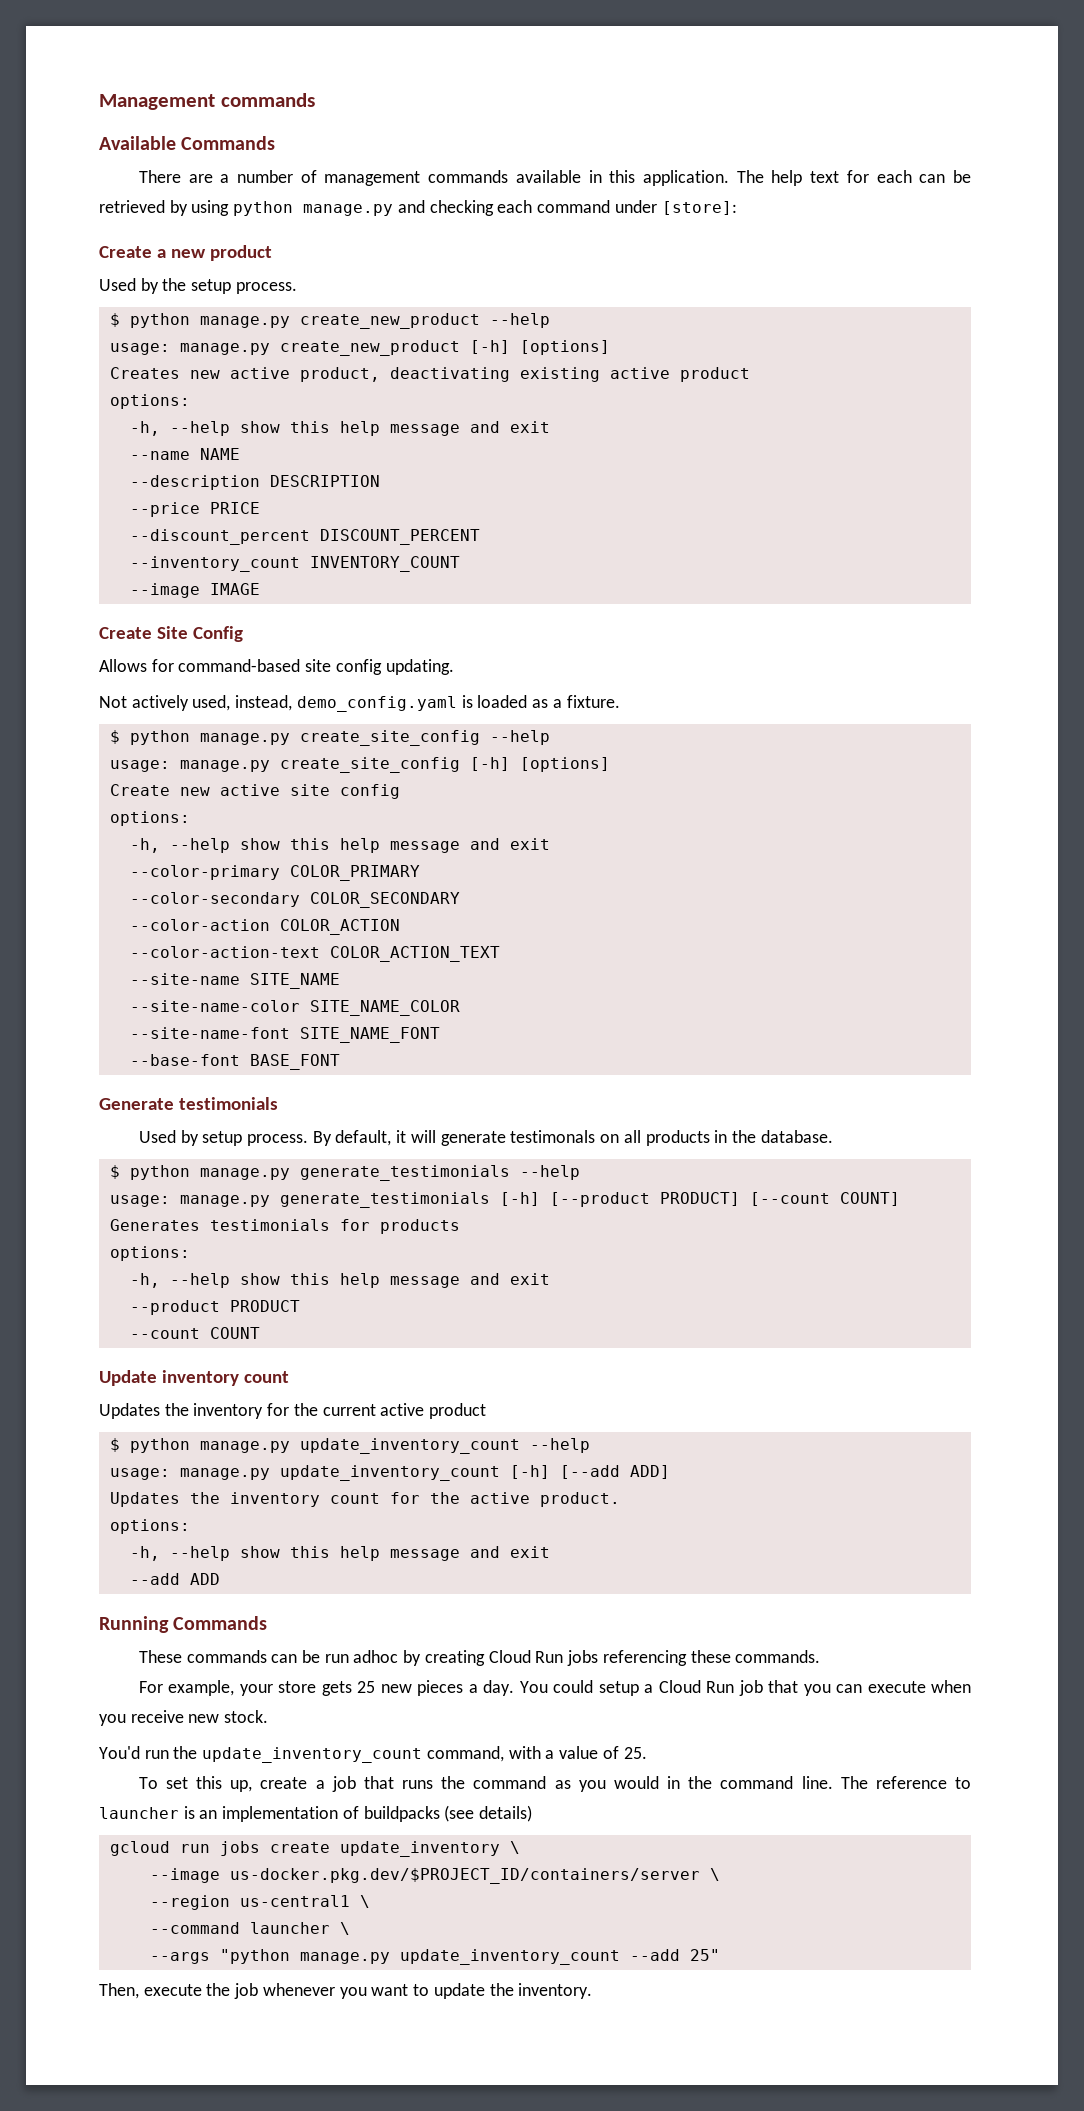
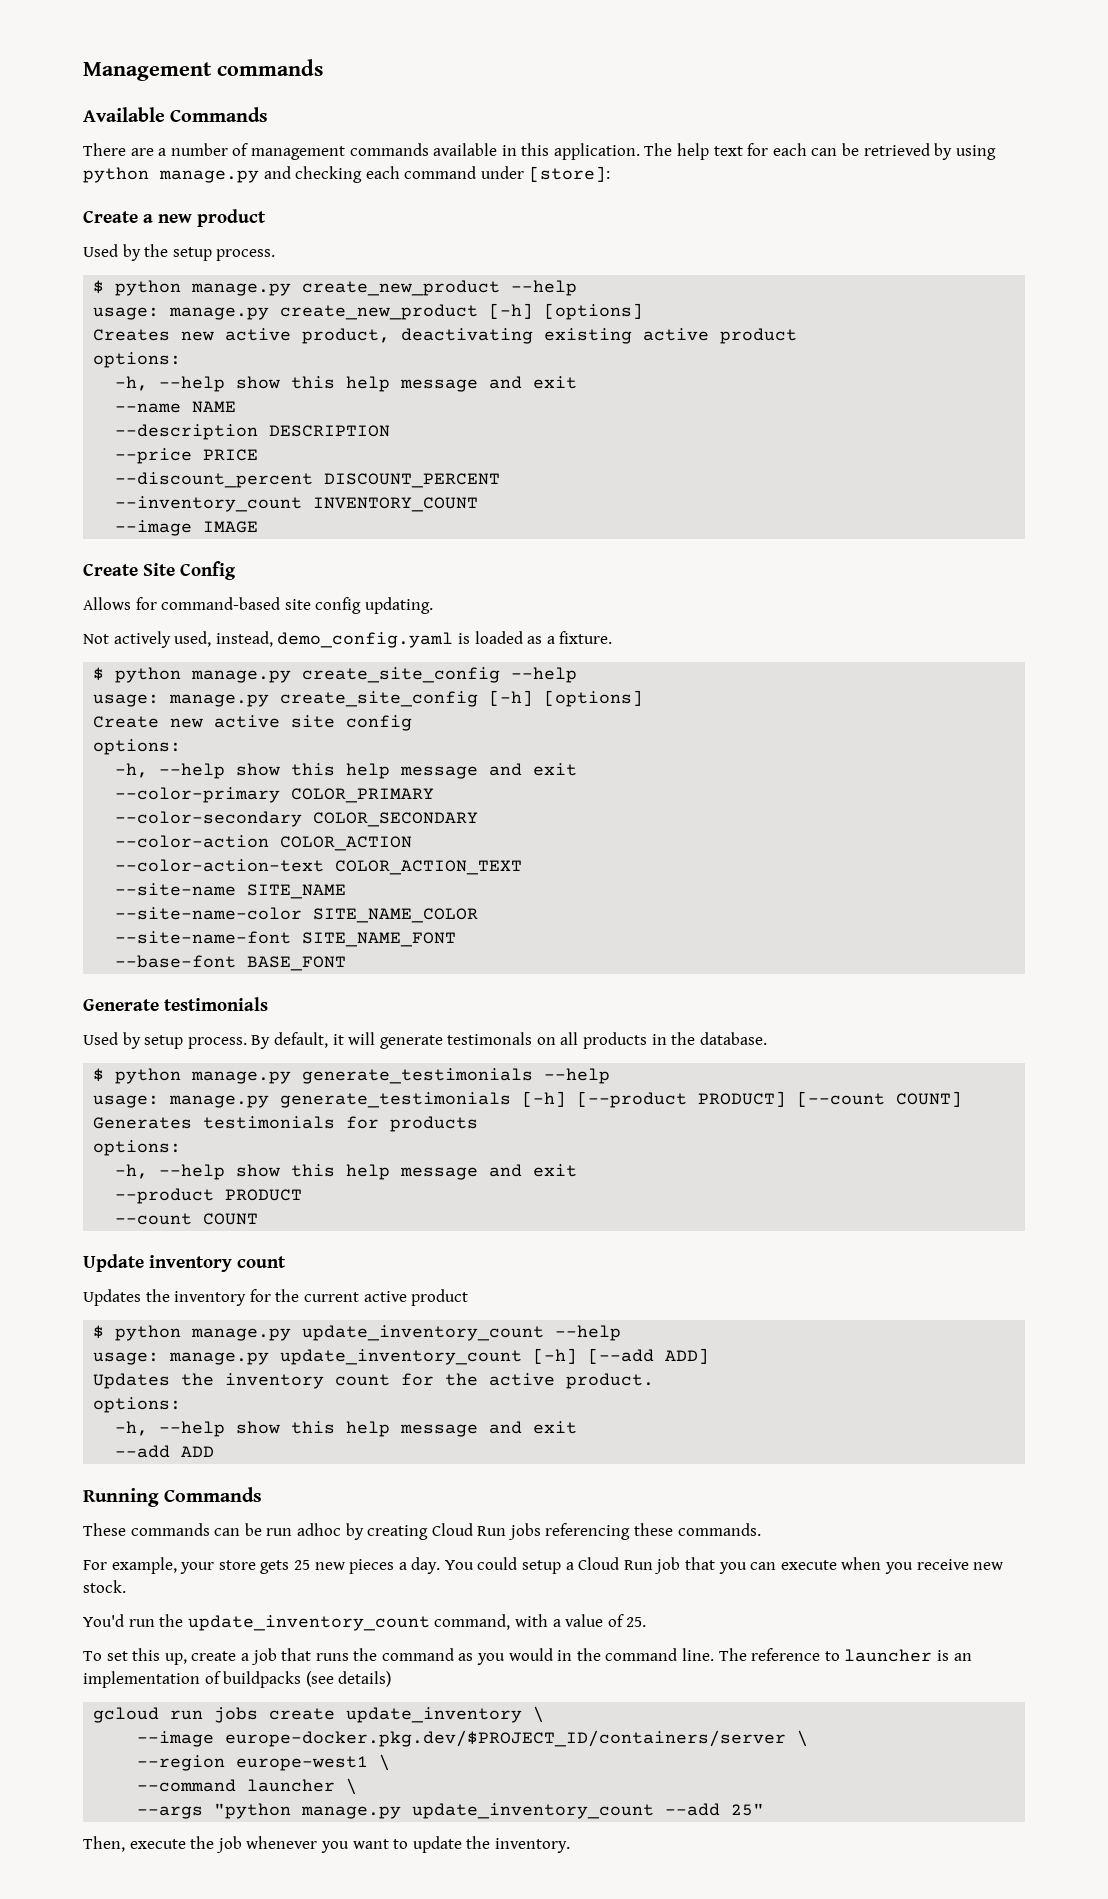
[229,1868,700,1884] us-docker.pkg.dev/$PROJECT_ID/containers/server -> [225,1730,787,1747] europe-docker.pkg.dev/$PROJECT_ID/containers/server
[239,1895,350,1907] us-central1 -> [236,1756,369,1771] europe-west1

